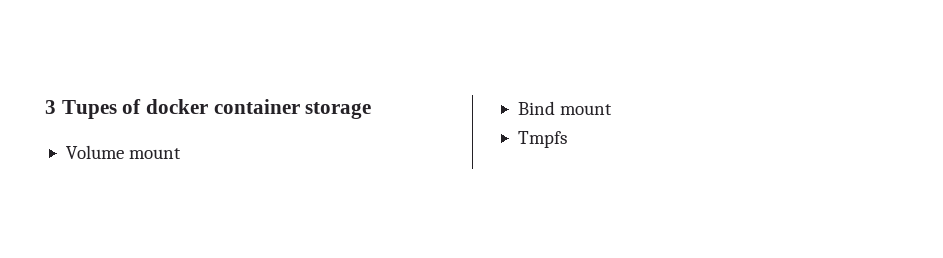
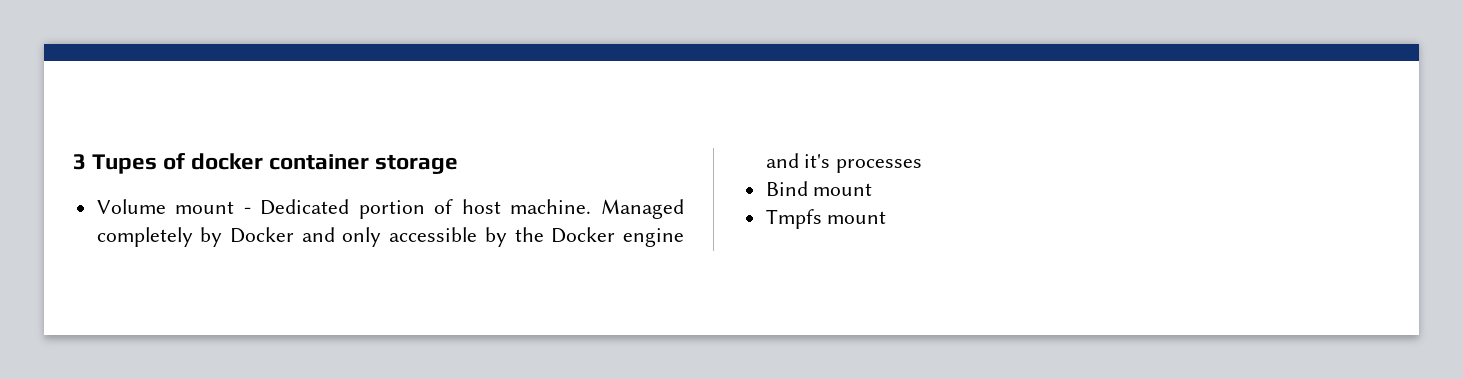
(182, 153) none -> [243,199,684,219] [96,227,684,247] [765,153,923,173] - Dedicated portion of host machine. Managed completely by Docker and only accessible by the Docker engine and it's processes
(567, 139) none -> [827,211,887,224] mount

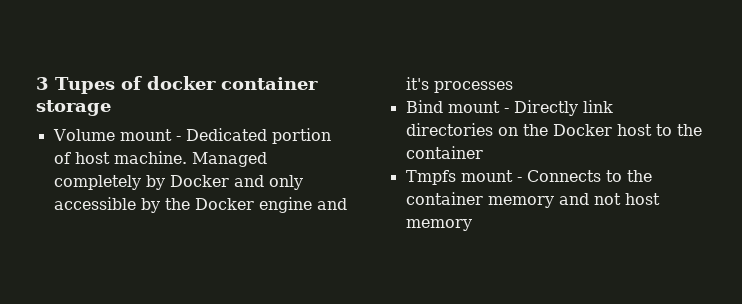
[765,209,887,229] // Tmpfs mount -> [503,100,613,116] [405,123,702,136] [405,146,483,159] [405,170,652,185] [405,192,660,208] [405,219,472,231] - Directly link directories on the Docker host to the container // Tmpfs mount - Connects to the container memory and not host memory

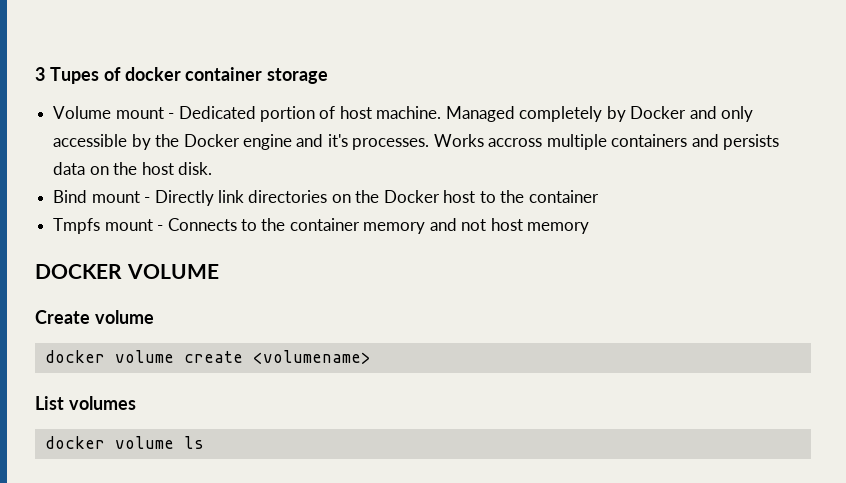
[433,81,513,93] processes -> [352,134,780,150] [53,162,212,175] processes. Works accross multiple containers and persists data on the host disk.
(472, 225) none -> [35,264,219,279] [35,310,154,324] [44,350,371,364] [35,396,136,410] [44,436,204,449] // DOCKER VOLUME // Create volume // docker volume create <volumename> // List volumes // docker volume ls

